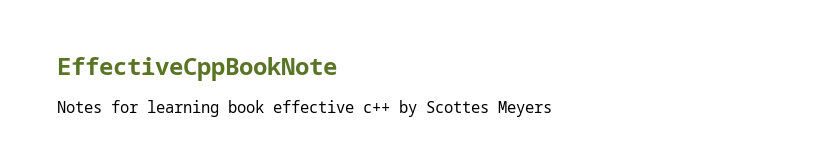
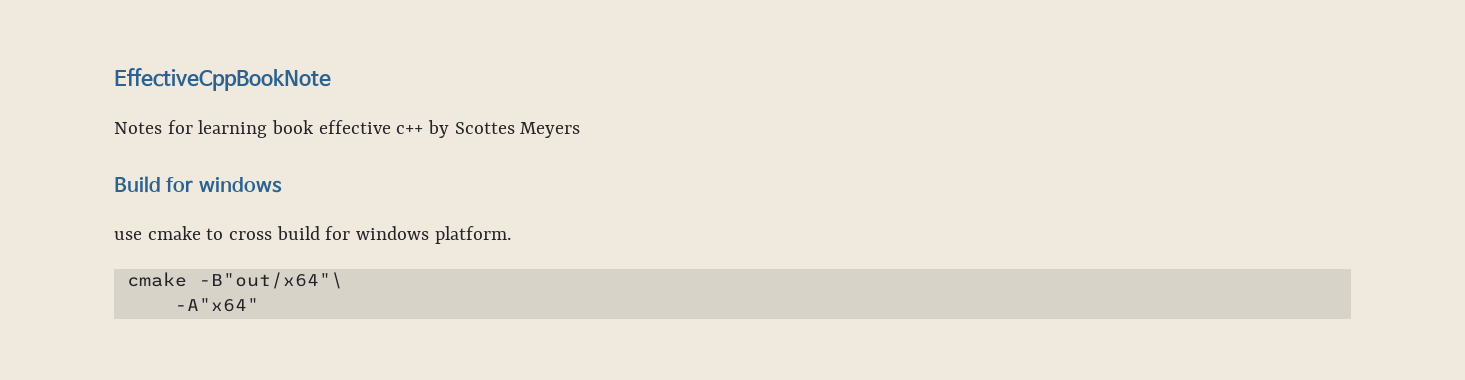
(552, 109) none -> [114,176,282,193] [114,226,511,244] [126,272,343,289] [174,298,259,312] // Build for windows // use cmake to cross build for windows platform. // cmake -B"out/x64"\ // -A"x64"

